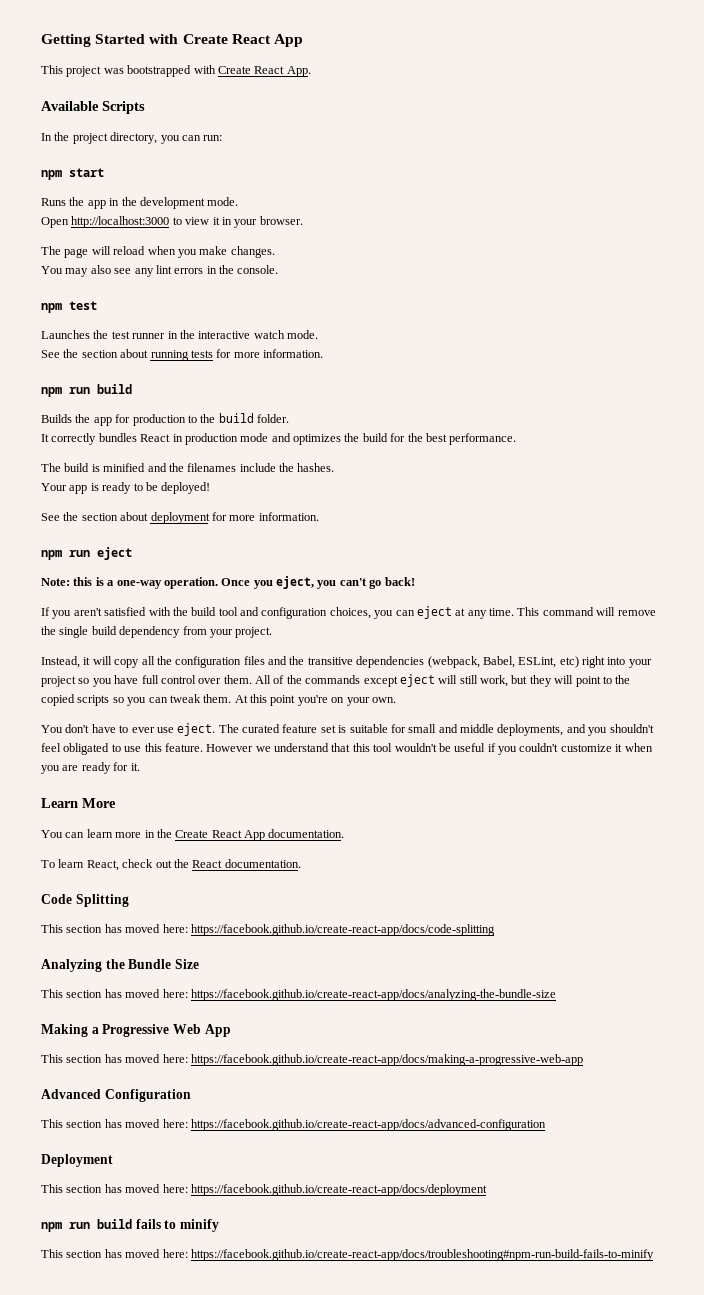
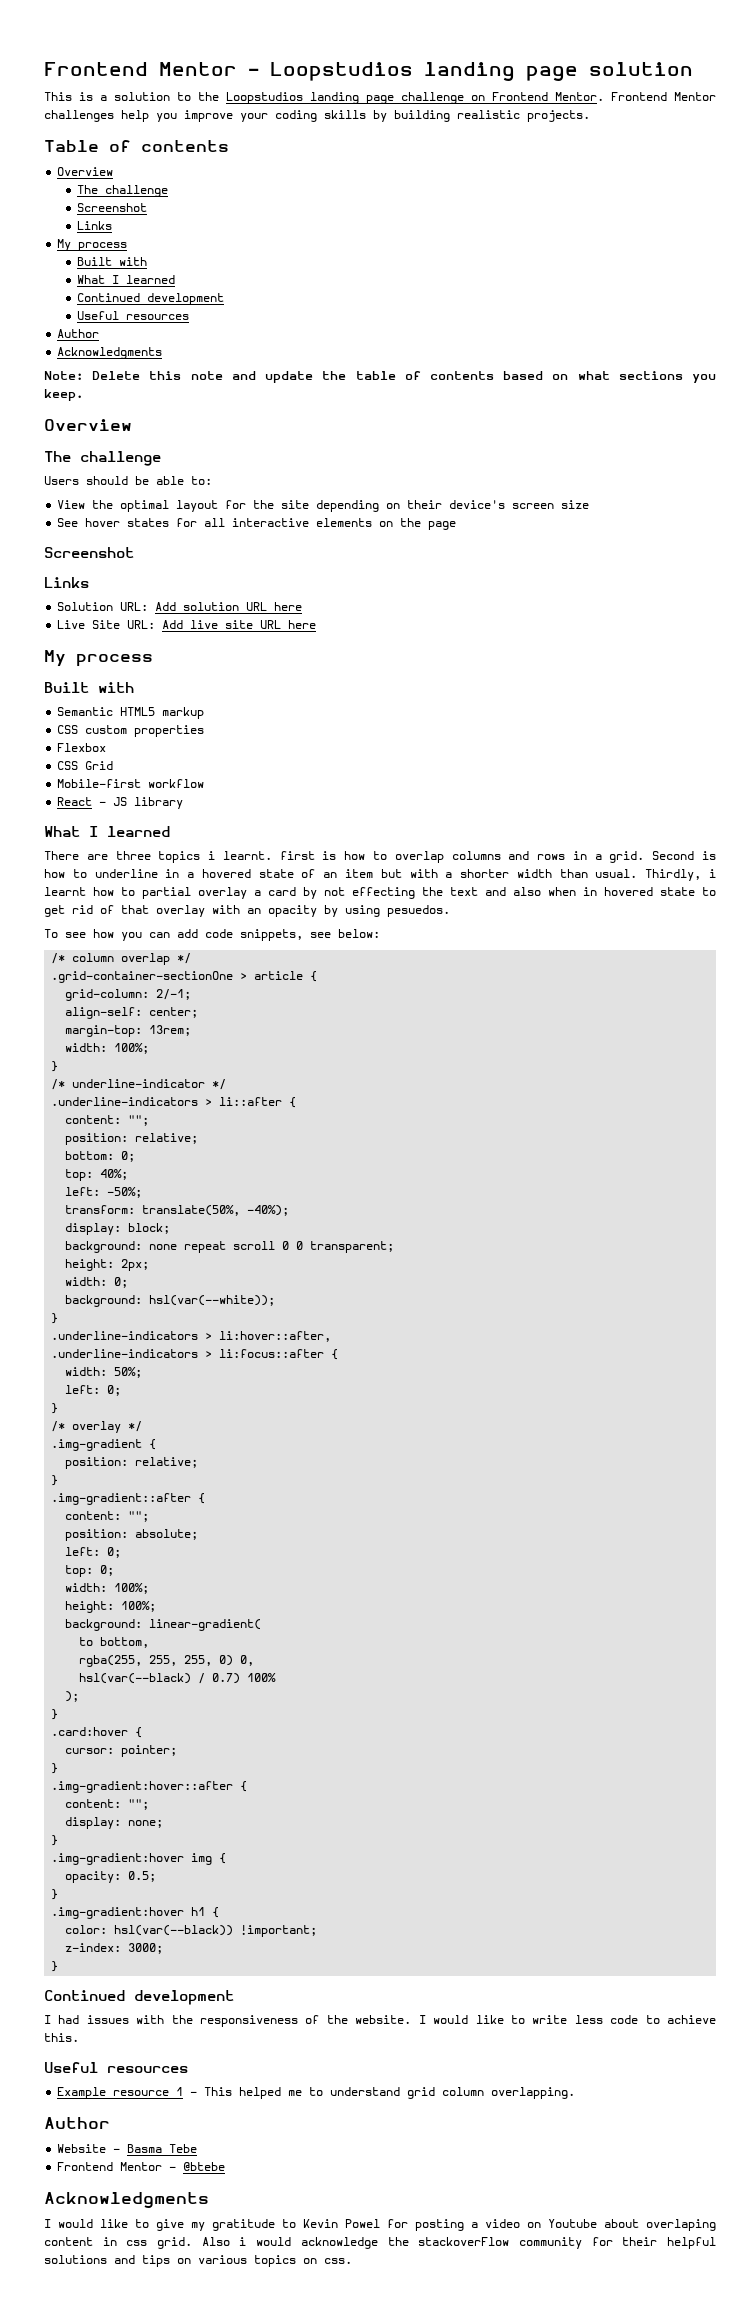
[41,34,303,47] [41,65,311,77] [41,101,145,114] [41,132,223,144] [41,168,104,180] [41,197,239,209] [41,216,303,228] [41,246,275,258] [41,265,279,277] [41,301,97,313] [41,330,318,339] [41,349,323,361] [41,384,132,397] [41,413,289,426] [41,433,517,445] [41,463,335,472] [41,482,211,494] [41,512,319,524] [41,547,132,560] [41,576,415,589] [41,606,656,619] [41,626,273,638] [41,656,652,668] [41,674,631,687] [41,694,396,706] [41,723,654,736] [41,743,653,755] [41,762,140,774] [41,798,116,808] [41,829,345,841] [41,859,301,871] [41,894,129,907] [41,924,495,936] [41,959,199,972] [41,989,556,1001] [41,1024,231,1037] [41,1054,583,1066] [41,1089,191,1102] [41,1119,546,1131] [41,1154,113,1167] [41,1184,487,1196] [41,1219,219,1232] [41,1249,654,1261] Getting Started with Create React App // This project was bootstrapped with Create React App. // Available Scripts // In the project directory, you can run: // npm start // Runs the app in the development mode. // Open http://localhost:3000 to view it in your browser. // The page will reload when you make changes. // You may also see any lint errors in the console. // npm test // Launches the test runner in the interactive watch mode. // See the section about running tests for more information. // npm run build // Builds the app for production to the build folder. // It correctly bundles React in production mode and optimizes the build for the best performance. // The build is minified and the filenames include the hashes. // Your app is ready to be deployed! // See the section about deployment for more information. // npm run eject // Note: this is a one-way operation. Once you eject, you can't go back! // If you aren't satisfied with the build tool and configuration choices, you can eject at any time. This command will remove the single build dependency from your project. // Instead, it will copy all the configuration files and the transitive dependencies (webpack, Babel, ESLint, etc) right into your project so you have full control over them. All of the commands except eject will still work, but they will point to the copied scripts so you can tweak them. At this point you're on your own. // You don't have to ever use eject. The curated feature set is suitable for small and middle deployments, and you shouldn't feel obligated to use this feature. However we understand that this tool wouldn't be useful if you couldn't customize it when you are ready for it. // Learn More // You can learn more in the Create React App documentation. // To learn React, check out the React documentation. // Code Splitting // This section has moved here: https://facebook.github.io/create-react-app/docs/code-splitting // Analyzing the Bundle Size // This section has moved here: https://facebook.github.io/create-react-app/docs/analyzing-the-bundle-size // Making a Progressive Web App // This section has moved here: https://facebook.github.io/create-react-app/docs/making-a-progressive-web-app // Advanced Configuration // This section has moved here: https://facebook.github.io/create-react-app/docs/advanced-configuration // Deployment // This section has moved here: https://facebook.github.io/create-react-app/docs/deployment // npm run build fails to minify // This section has moved here: https://facebook.github.io/create-react-app/docs/troubleshooting#npm-run-build-fails-to-minify -> [44,62,693,81] [44,92,716,104] [44,110,590,122] [44,140,229,152] [57,167,114,176] [76,185,168,197] [76,203,147,212] [76,221,112,230] [57,239,128,251] [76,257,147,266] [76,275,175,284] [76,293,224,305] [76,311,189,320] [57,329,100,338] [57,347,163,359] [44,371,716,383] [44,389,83,401] [44,419,132,431] [44,451,161,466] [44,476,212,485] [57,500,590,512] [57,518,457,530] [44,547,134,558] [44,577,89,588] [57,602,303,611] [57,620,317,629] [44,650,153,667] [44,682,134,693] [57,707,205,719] [57,725,205,737] [57,743,107,752] [57,761,114,770] [57,779,205,788] [57,797,184,809] [44,826,170,837] [44,851,717,863] [44,869,717,881] [44,887,716,899] [44,905,450,917] [44,929,380,941] [51,953,192,965] [51,971,318,983] [65,989,192,1001] [65,1007,199,1019] [65,1025,192,1037] [65,1043,150,1054] [51,1061,59,1072] [51,1079,227,1090] [51,1097,297,1108] [65,1115,150,1126] [65,1133,199,1145] [65,1151,136,1162] [65,1169,129,1181] [65,1187,143,1198] [65,1205,290,1216] [65,1223,171,1235] [65,1241,395,1253] [65,1259,150,1271] [65,1277,129,1288] [65,1295,276,1307] [51,1313,59,1324] [51,1331,332,1342] [51,1349,339,1360] [65,1367,143,1378] [65,1385,122,1396] [51,1403,59,1414] [51,1421,143,1433] [51,1439,157,1451] [65,1457,199,1469] [51,1475,59,1486] [51,1493,206,1505] [65,1511,150,1522] [65,1529,199,1541] [65,1547,122,1558] [65,1565,115,1577] [65,1583,150,1594] [65,1601,157,1613] [65,1619,262,1631] [79,1637,150,1648] [79,1655,255,1667] [79,1673,277,1684] [65,1691,80,1702] [51,1709,59,1720] [51,1727,143,1738] [65,1745,178,1757] [51,1763,59,1774] [51,1781,248,1793] [65,1799,150,1810] [65,1817,164,1829] [51,1835,59,1846] [51,1853,227,1865] [65,1871,157,1883] [51,1889,59,1900] [51,1907,220,1919] [65,1925,318,1937] [65,1943,164,1954] [51,1961,59,1972] [44,1990,234,2005] [44,2015,716,2027] [44,2033,79,2042] [44,2062,188,2073] [57,2087,576,2099] [44,2117,110,2129] [57,2144,198,2153] [57,2162,226,2171] [44,2192,209,2208] [44,2219,716,2231] [44,2237,717,2249] [44,2255,352,2267] Frontend Mentor - Loopstudios landing page solution // This is a solution to the Loopstudios landing page challenge on Frontend Mentor. Frontend Mentor challenges help you improve your coding skills by building realistic projects. // Table of contents // Overview // The challenge // Screenshot // Links // My process // Built with // What I learned // Continued development // Useful resources // Author // Acknowledgments // Note: Delete this note and update the table of contents based on what sections you keep. // Overview // The challenge // Users should be able to: // View the optimal layout for the site depending on their device's screen size // See hover states for all interactive elements on the page // Screenshot // Links // Solution URL: Add solution URL here // Live Site URL: Add live site URL here // My process // Built with // Semantic HTML5 markup // CSS custom properties // Flexbox // CSS Grid // Mobile-first workflow // React - JS library // What I learned // There are three topics i learnt. first is how to overlap columns and rows in a grid. Second is how to underline in a hovered state of an item but with a shorter width than usual. Thirdly, i learnt how to partial overlay a card by not effecting the text and also when in hovered state to get rid of that overlay with an opacity by using pesuedos. // To see how you can add code snippets, see below: // /* column overlap */ // .grid-container-sectionOne > article { // grid-column: 2/-1; // align-self: center; // margin-top: 13rem; // width: 100%; // } // /* underline-indicator */ // .underline-indicators > li::after { // content: ""; // position: relative; // bottom: 0; // top: 40%; // left: -50%; // transform: translate(50%, -40%); // display: block; // background: none repeat scroll 0 0 transparent; // height: 2px; // width: 0; // background: hsl(var(--white)); // } // .underline-indicators > li:hover::after, // .underline-indicators > li:focus::after { // width: 50%; // left: 0; // } // /* overlay */ // .img-gradient { // position: relative; // } // .img-gradient::after { // content: ""; // position: absolute; // left: 0; // top: 0; // width: 100%; // height: 100%; // background: linear-gradient( // to bottom, // rgba(255, 255, 255, 0) 0, // hsl(var(--black) / 0.7) 100% // ); // } // .card:hover { // cursor: pointer; // } // .img-gradient:hover::after { // content: ""; // display: none; // } // .img-gradient:hover img { // opacity: 0.5; // } // .img-gradient:hover h1 { // color: hsl(var(--black)) !important; // z-index: 3000; // } // Continued development // I had issues with the responsiveness of the website. I would like to write less code to achieve this. // Useful resources // Example resource 1 - This helped me to understand grid column overlapping. // Author // Website - Basma Tebe // Frontend Mentor - @btebe // Acknowledgments // I would like to give my gratitude to Kevin Powel for posting a video on Youtube about overlaping content in css grid. Also i would acknowledge the stackoverFlow community for their helpful solutions and tips on various topics on css.

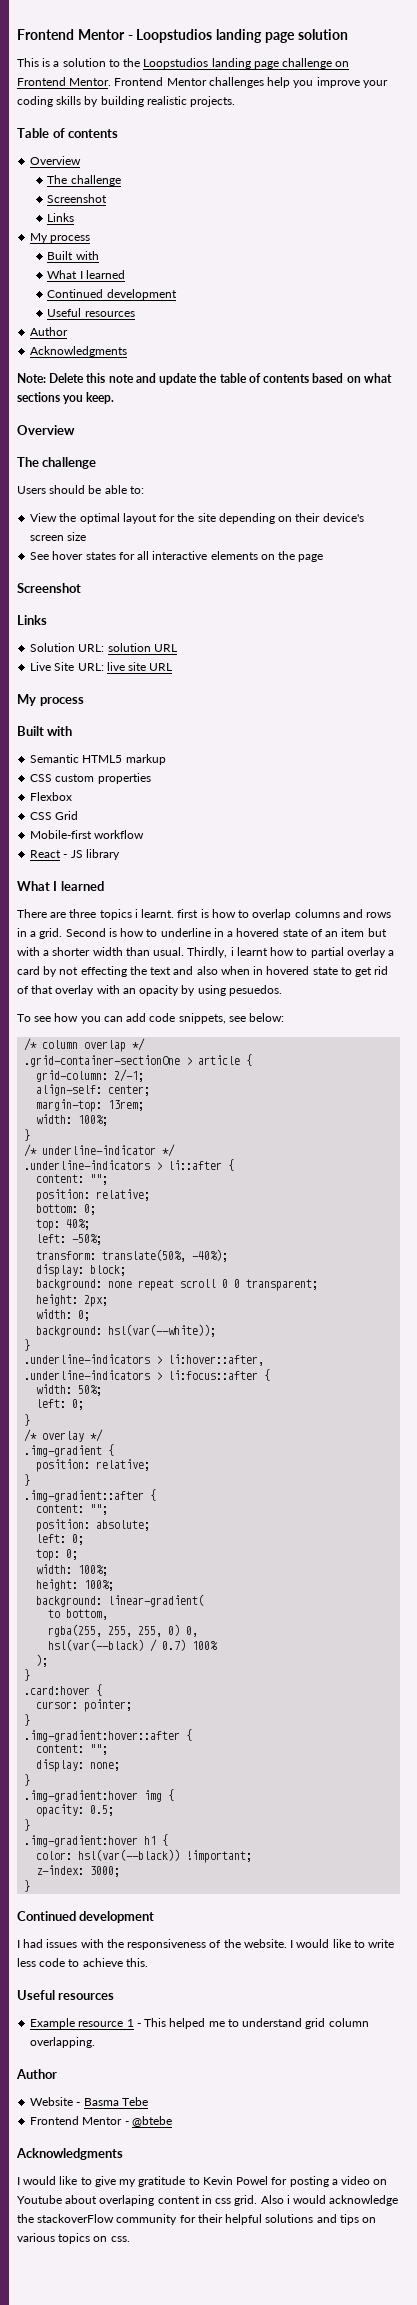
[155,602,177,611] Add -> (105, 648) none
[274,602,303,611] here -> (177, 648) none
[162,620,184,629] Add -> (104, 667) none
[288,620,317,629] here -> (173, 667) none

